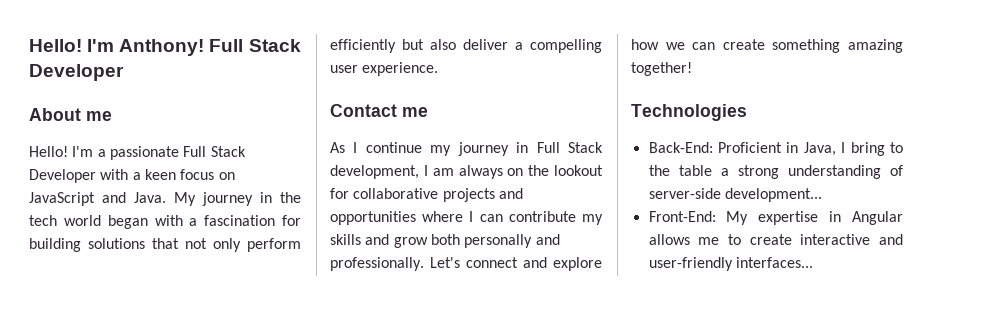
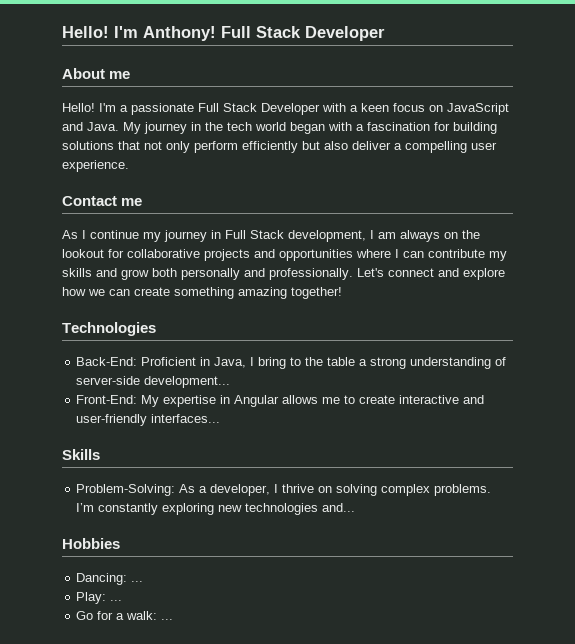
(813, 262) none -> [62,449,100,460] [76,484,492,496] [76,503,356,515] [62,538,120,549] [76,573,144,585] [76,592,123,604] [76,611,174,620] // Skills // Problem-Solving: As a developer, I thrive on solving complex problems. I’m constantly exploring new technologies and... // Hobbies // Dancing: ... // Play: ... // Go for a walk: ...

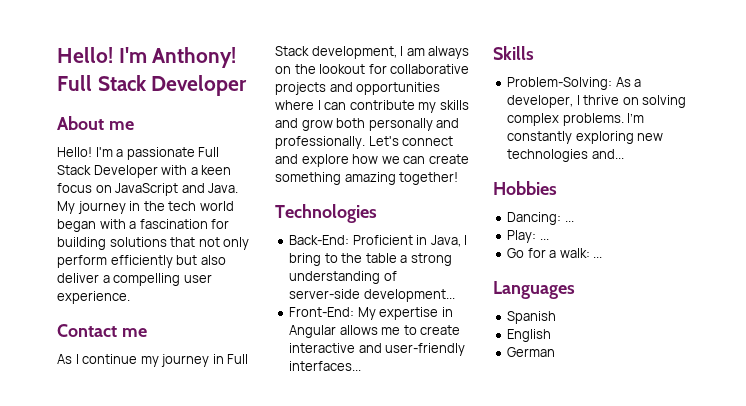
(174, 619) none -> [493,281,575,299] [507,311,557,324] [507,329,552,342] [507,347,556,357] // Languages // Spanish // English // German

